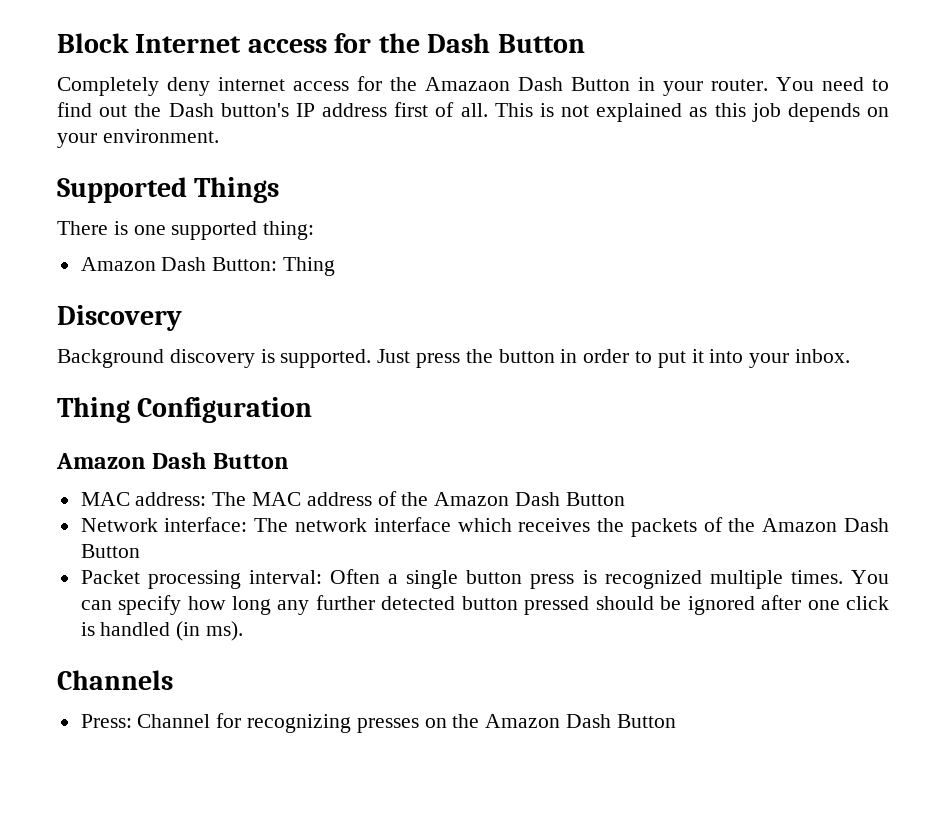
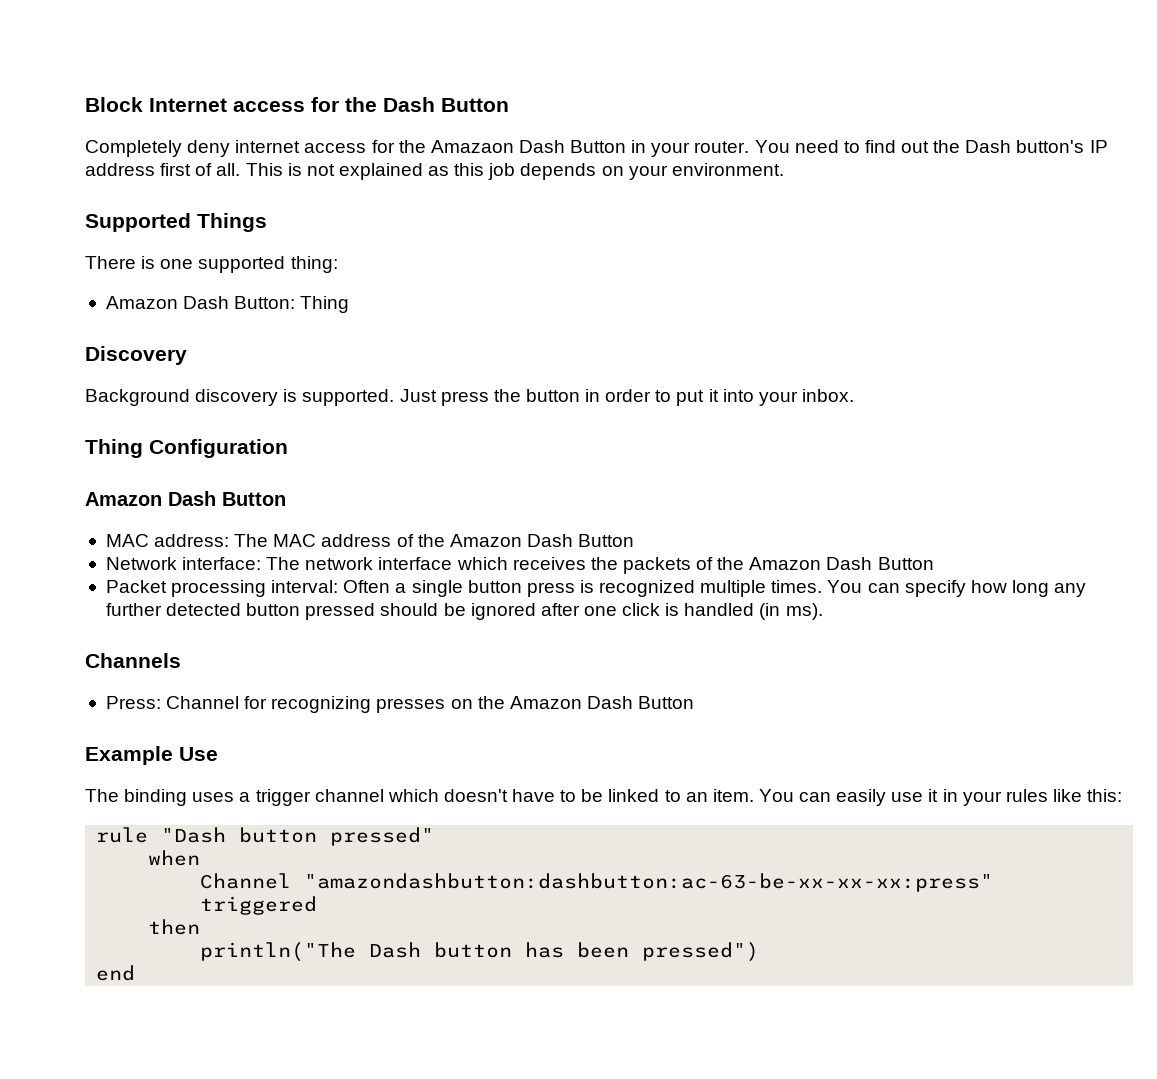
(676, 721) none -> [85,746,218,765] [85,789,1123,806] [96,827,435,846] [148,850,201,866] [200,873,994,892] [200,896,318,915] [148,919,201,935] [200,942,760,962] [96,965,136,981] // Example Use // The binding uses a trigger channel which doesn't have to be linked to an item. You can easily use it in your rules like this: // rule "Dash button pressed" // when // Channel "amazondashbutton:dashbutton:ac-63-be-xx-xx-xx:press" triggered // then // println("The Dash button has been pressed") // end

